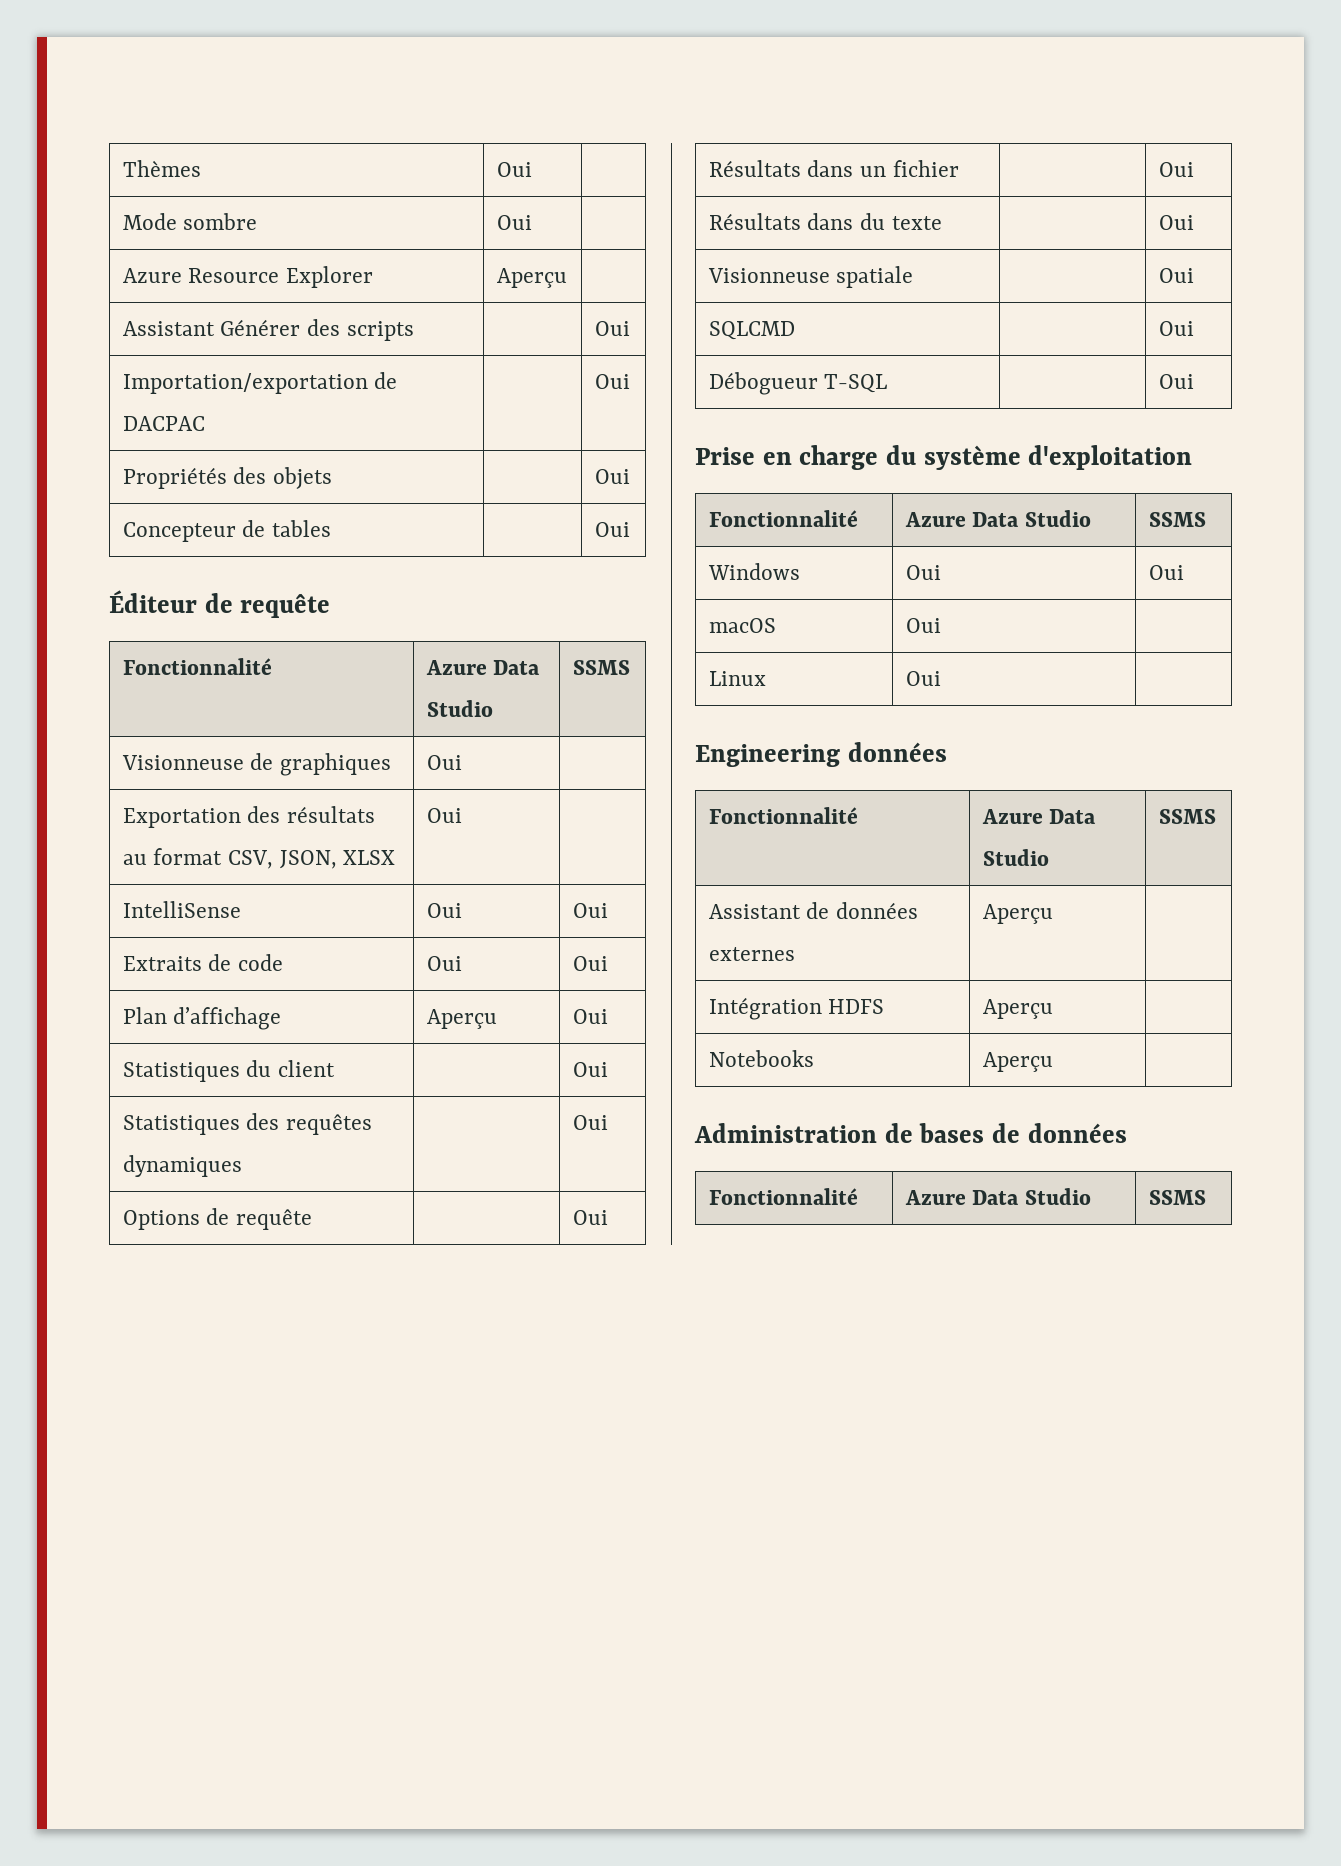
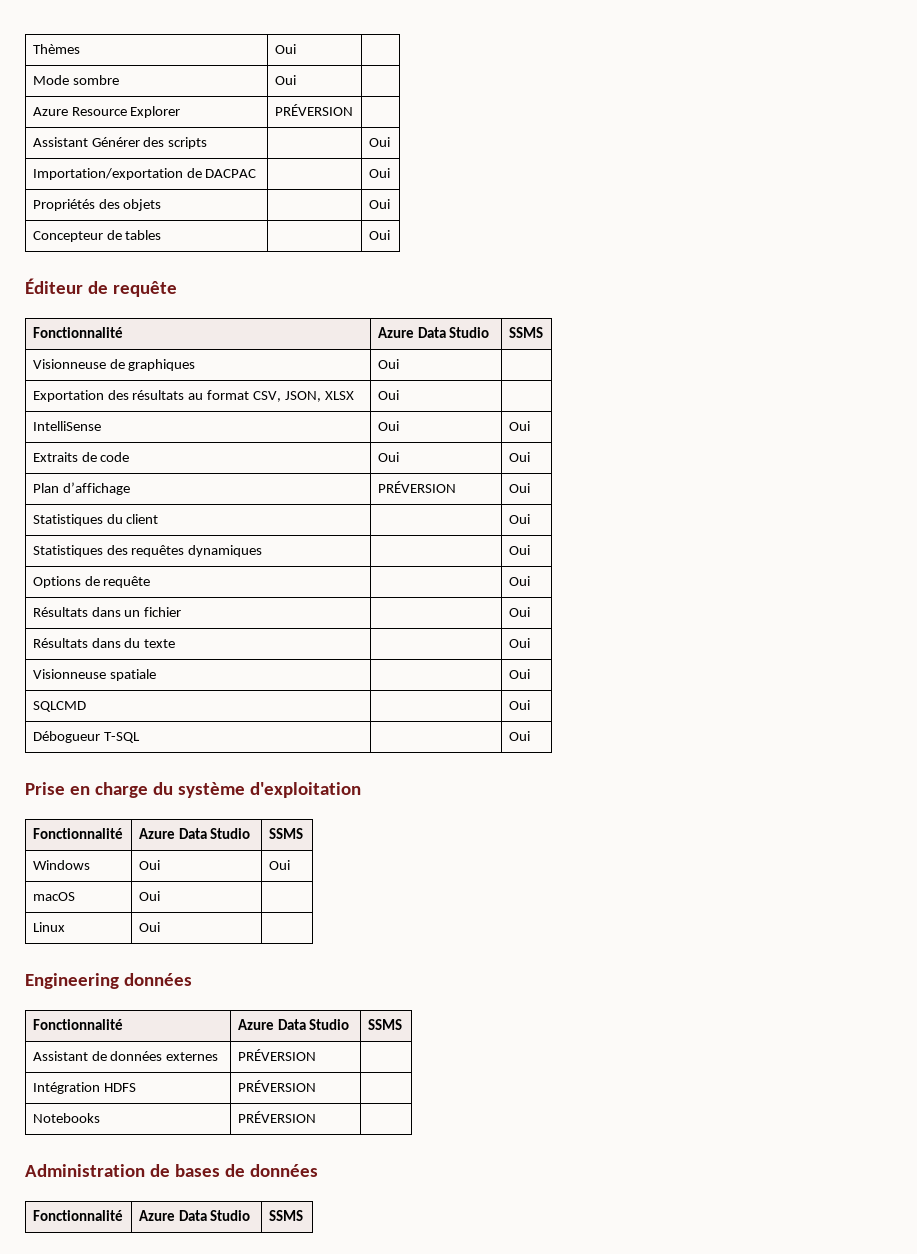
[496,268,567,288] Aperçu -> [274,104,353,116] PRÉVERSION
[426,1009,497,1029] Aperçu -> [377,481,456,493] PRÉVERSION
[982,904,1053,924] Aperçu -> [237,1049,316,1061] PRÉVERSION
[982,999,1053,1019] Aperçu -> [237,1080,316,1092] PRÉVERSION
[982,1052,1053,1072] Aperçu -> [237,1111,316,1123] PRÉVERSION

